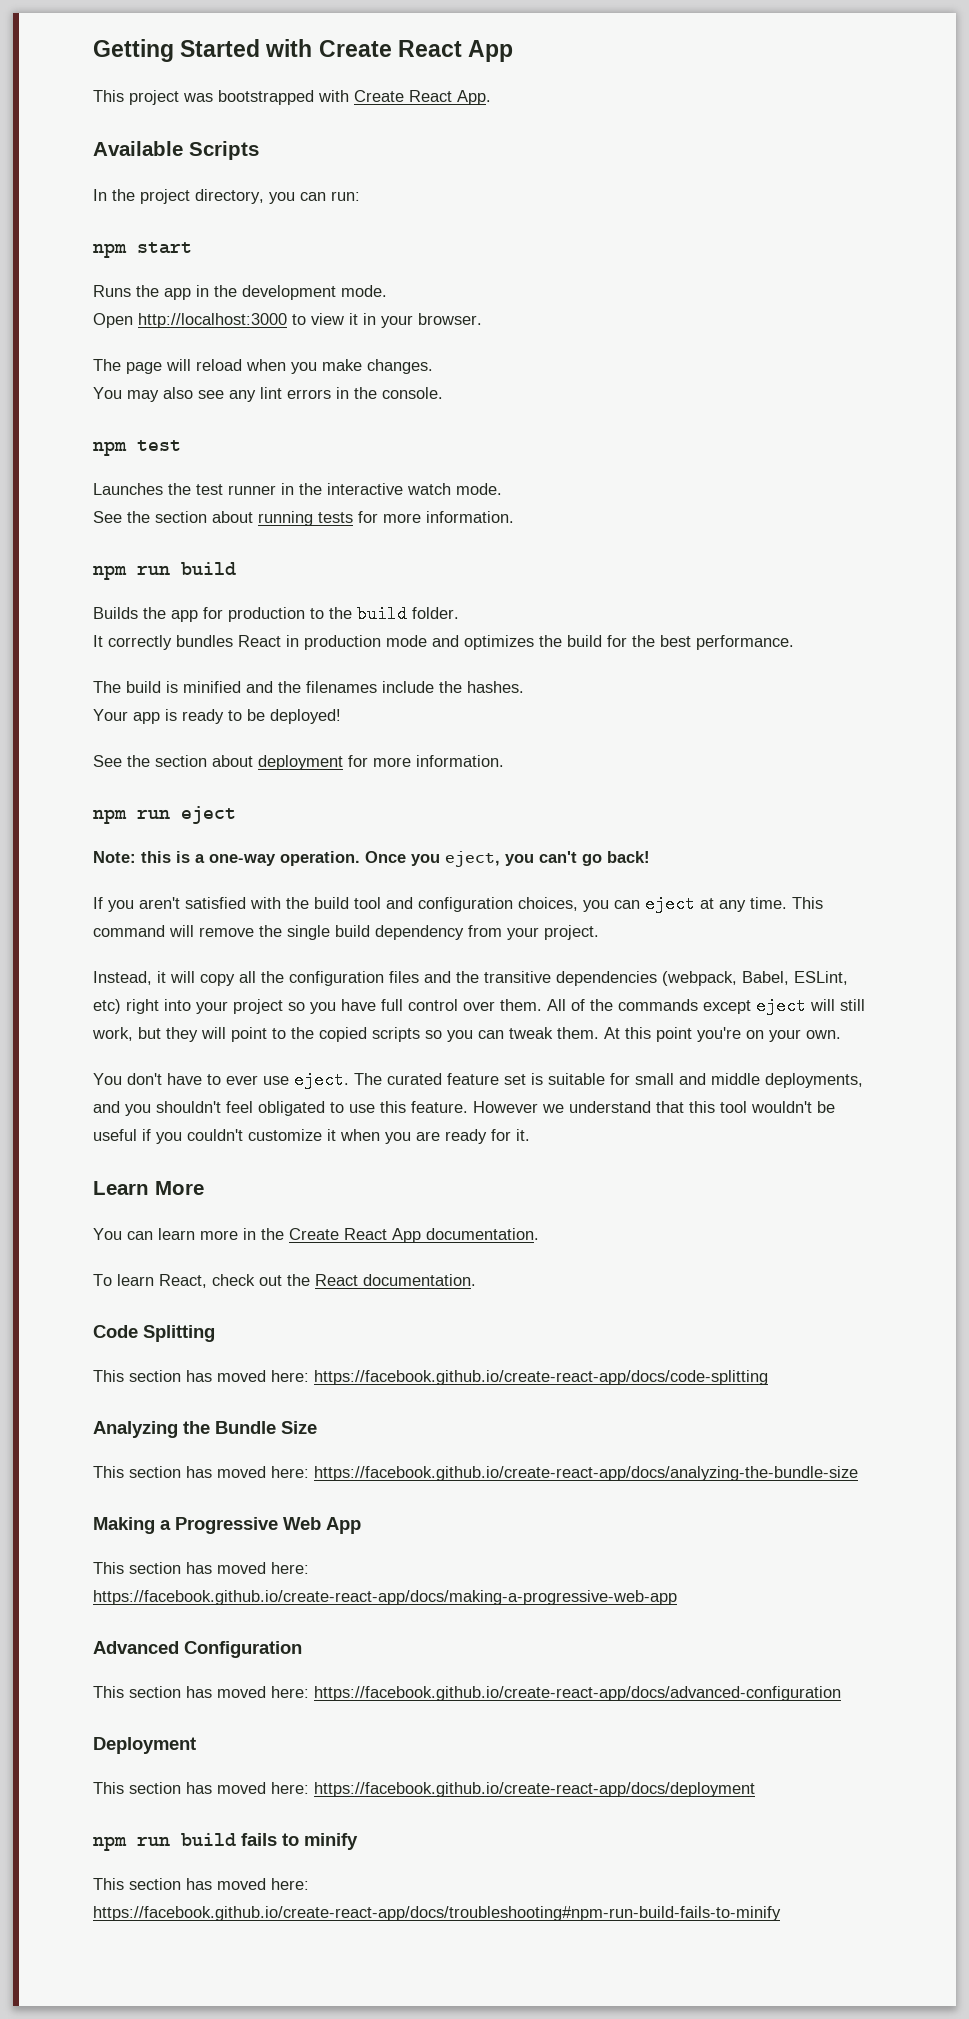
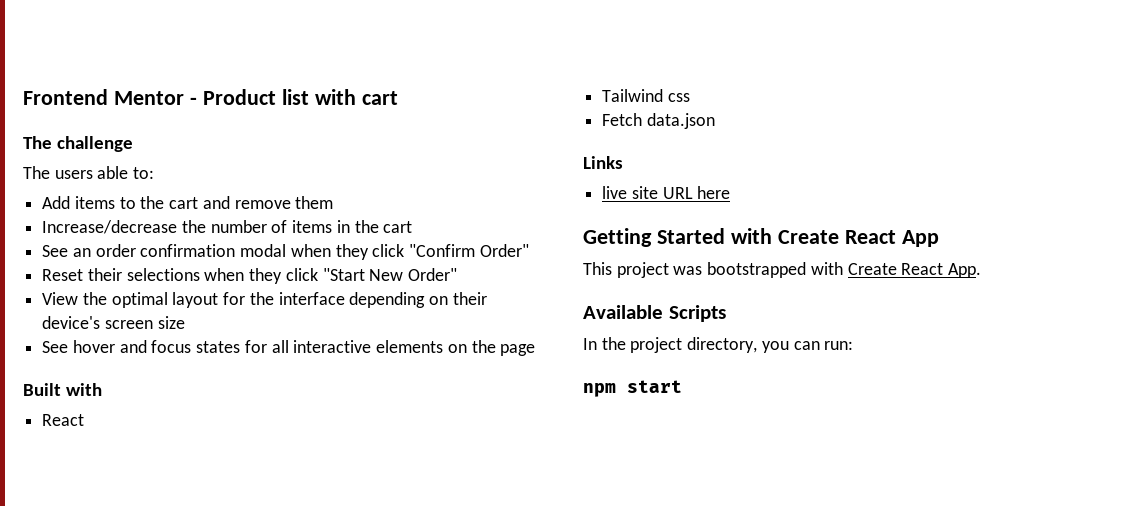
(93, 50) none -> [23,89,398,105] [23,136,134,152] [23,166,155,179] [42,196,334,209] [42,220,413,234] [42,244,529,260] [42,268,458,284] [42,292,487,308] [42,316,185,329] [42,340,536,356] [23,383,103,396] [42,414,85,426] [602,89,690,102] [602,113,715,129] [583,156,623,169] [602,186,731,199] Frontend Mentor - Product list with cart // The challenge // The users able to: // Add items to the cart and remove them // Increase/decrease the number of items in the cart // See an order confirmation modal when they click "Confirm Order" // Reset their selections when they click "Start New Order" // View the optimal layout for the interface depending on their device's screen size // See hover and focus states for all interactive elements on the page // Built with // React // Tailwind css // Fetch data.json // Links // live site URL here //
[93,285,387,300] [93,313,482,328] [93,359,433,374] [93,387,443,402] [93,440,181,456] [93,483,502,495] [93,511,514,526] [93,562,236,580] [93,605,459,623] [93,635,794,650] [93,681,524,693] [93,709,341,724] [93,755,504,770] [93,806,236,824] [93,851,650,867] [93,895,823,913] [93,925,599,940] [93,971,848,986] [93,997,865,1015] [92,1027,841,1042] [93,1071,863,1089] [93,1101,835,1116] [93,1129,530,1144] [93,1181,204,1195] [93,1228,539,1243] [93,1274,476,1288] [93,1325,215,1342] [93,1370,768,1385] [93,1421,317,1438] [93,1466,858,1481] [93,1517,361,1534] [93,1562,309,1574] [93,1590,677,1605] [93,1641,302,1658] [93,1686,841,1701] [93,1737,196,1754] [93,1782,755,1797] [93,1833,358,1851] [93,1878,309,1890] [93,1906,781,1921] // Runs the app in the development mode. // Open http://localhost:3000 to view it in your browser. // The page will reload when you make changes. // You may also see any lint errors in the console. // npm test // Launches the test runner in the interactive watch mode. // See the section about running tests for more information. // npm run build // Builds the app for production to the build folder. // It correctly bundles React in production mode and optimizes the build for the best performance. // The build is minified and the filenames include the hashes. // Your app is ready to be deployed! // See the section about deployment for more information. // npm run eject // Note: this is a one-way operation. Once you eject, you can't go back! // If you aren't satisfied with the build tool and configuration choices, you can eject at any time. This command will remove the single build dependency from your project. // Instead, it will copy all the configuration files and the transitive dependencies (webpack, Babel, ESLint, etc) right into your project so you have full control over them. All of the commands except eject will still work, but they will point to the copied scripts so you can tweak them. At this point you're on your own. // You don't have to ever use eject. The curated feature set is suitable for small and middle deployments, and you shouldn't feel obligated to use this feature. However we understand that this tool wouldn't be useful if you couldn't customize it when you are ready for it. // Learn More // You can learn more in the Create React App documentation. // To learn React, check out the React documentation. // Code Splitting // This section has moved here: https://facebook.github.io/create-react-app/docs/code-splitting // Analyzing the Bundle Size // This section has moved here: https://facebook.github.io/create-react-app/docs/analyzing-the-bundle-size // Making a Progressive Web App // This section has moved here: https://facebook.github.io/create-react-app/docs/making-a-progressive-web-app // Advanced Configuration // This section has moved here: https://facebook.github.io/create-react-app/docs/advanced-configuration // Deployment // This section has moved here: https://facebook.github.io/create-react-app/docs/deployment // npm run build fails to minify // This section has moved here: https://facebook.github.io/create-react-app/docs/troubleshooting#npm-run-build-fails-to-minify -> (682, 386) none

